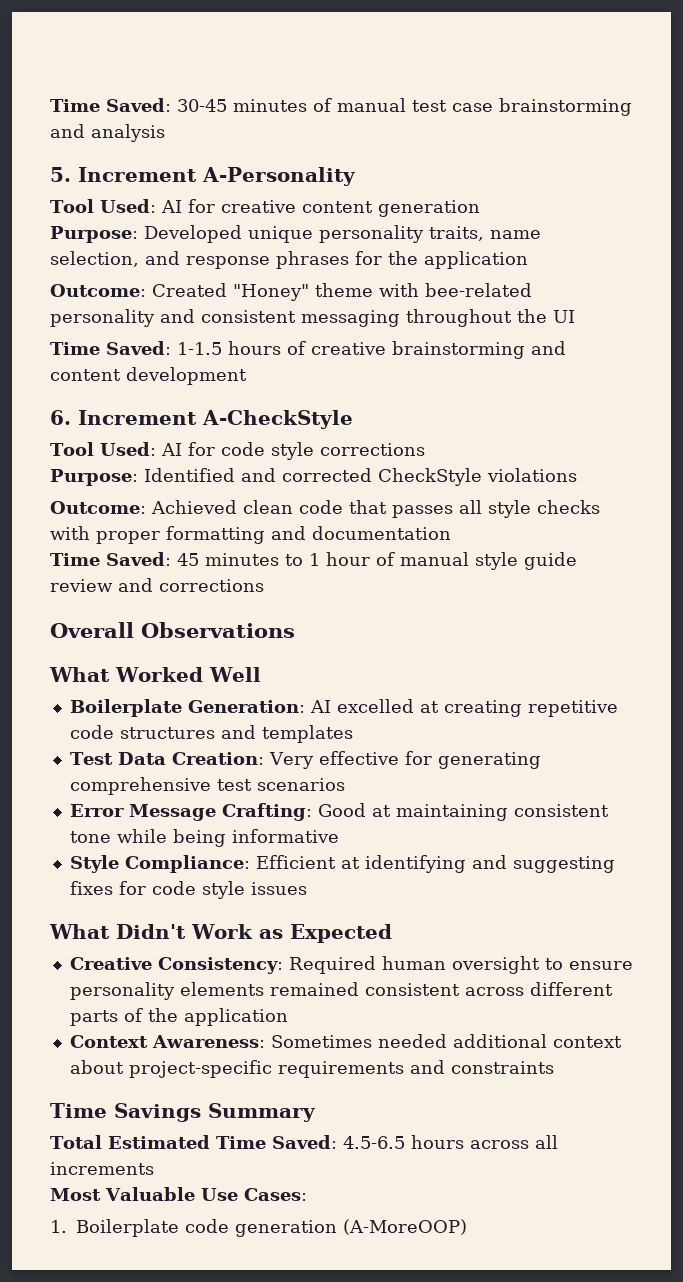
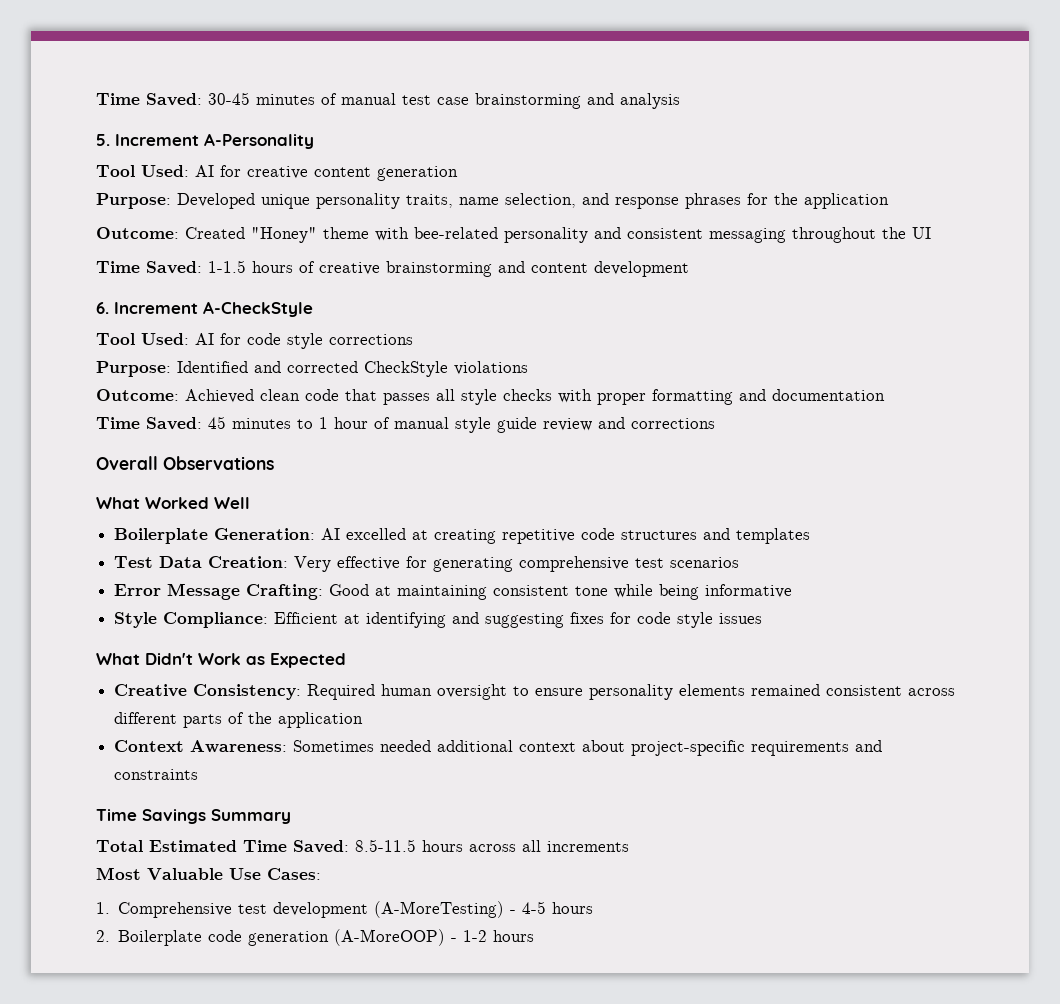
[342,1136,405,1149] 4.5-6.5 -> [355,839,416,852] 8.5-11.5
(67, 1226) none -> [118,901,594,918] [96,930,110,942] Comprehensive test development (A-MoreTesting) - 4-5 hours // 2.
(467, 1227) none -> [451,930,535,942] - 1-2 hours

